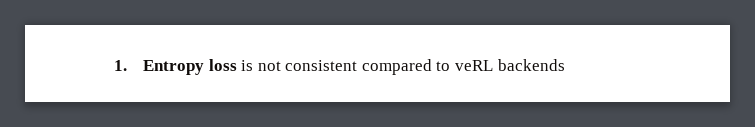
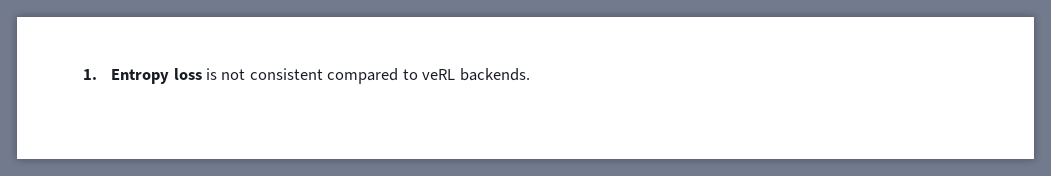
[497,59,565,71] backends -> [459,68,530,81] backends.

